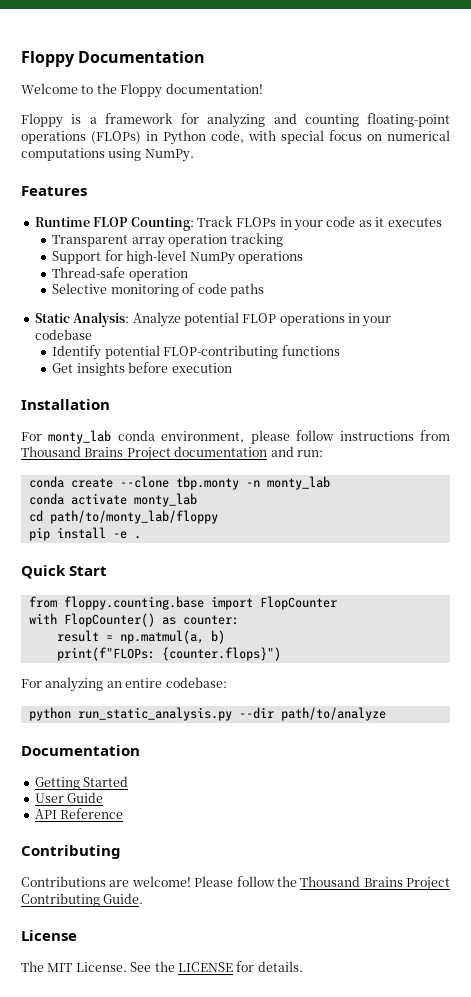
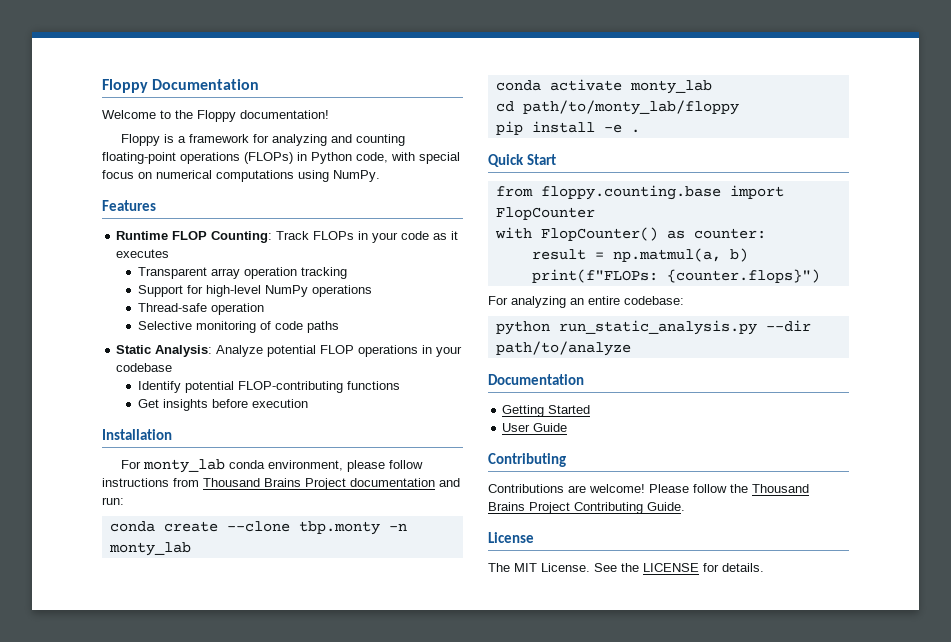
[34,808,124,819] // API Reference -> (568, 427) none

